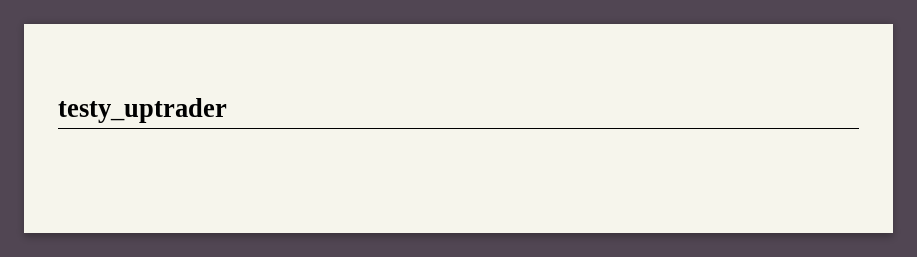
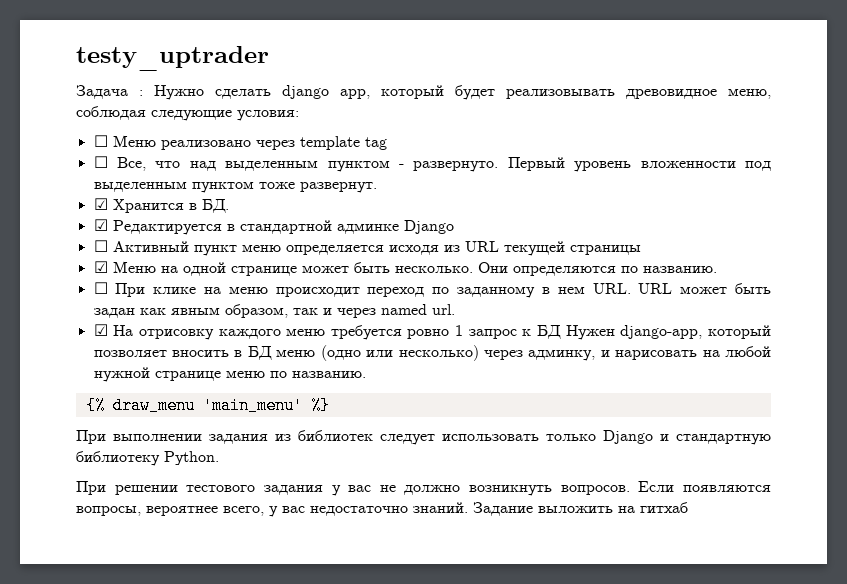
(227, 110) none -> [76,85,771,100] [76,106,299,121] [93,135,387,150] [93,156,771,172] [93,181,377,193] [93,198,229,213] [93,219,454,235] [93,240,641,256] [93,261,717,276] [93,282,771,298] [93,304,455,318] [93,324,771,340] [93,345,771,361] [93,367,366,382] [85,397,330,414] [76,430,771,445] [76,451,219,466] [76,481,771,496] [76,502,688,517] // Задача : Нужно сделать django app, который будет реализовывать древовидное меню, соблюдая следующие условия: // ☐ Меню реализовано через template tag // ☐ Все, что над выделенным пунктом - развернуто. Первый уровень вложенности под выделенным пунктом тоже развернут. // ☑ Хранится в БД. // ☑ Редактируется в стандартной админке Django // ☐ Активный пункт меню определяется исходя из URL текущей страницы // ☑ Меню на одной странице может быть несколько. Они определяются по названию. // ☐ При клике на меню происходит переход по заданному в нем URL. URL может быть задан как явным образом, так и через named url. // ☑ На отрисовку каждого меню требуется ровно 1 запрос к БД Нужен django-app, который позволяет вносить в БД меню (одно или несколько) через админку, и нарисовать на любой нужной странице меню по названию. // {% draw_menu 'main_menu' %} // При выполнении задания из библиотек следует использовать только Django и стандартную библиотеку Python. // При решении тестового задания у вас не должно возникнуть вопросов. Если появляются вопросы, вероятнее всего, у вас недостаточно знаний. Задание выложить на гитхаб

